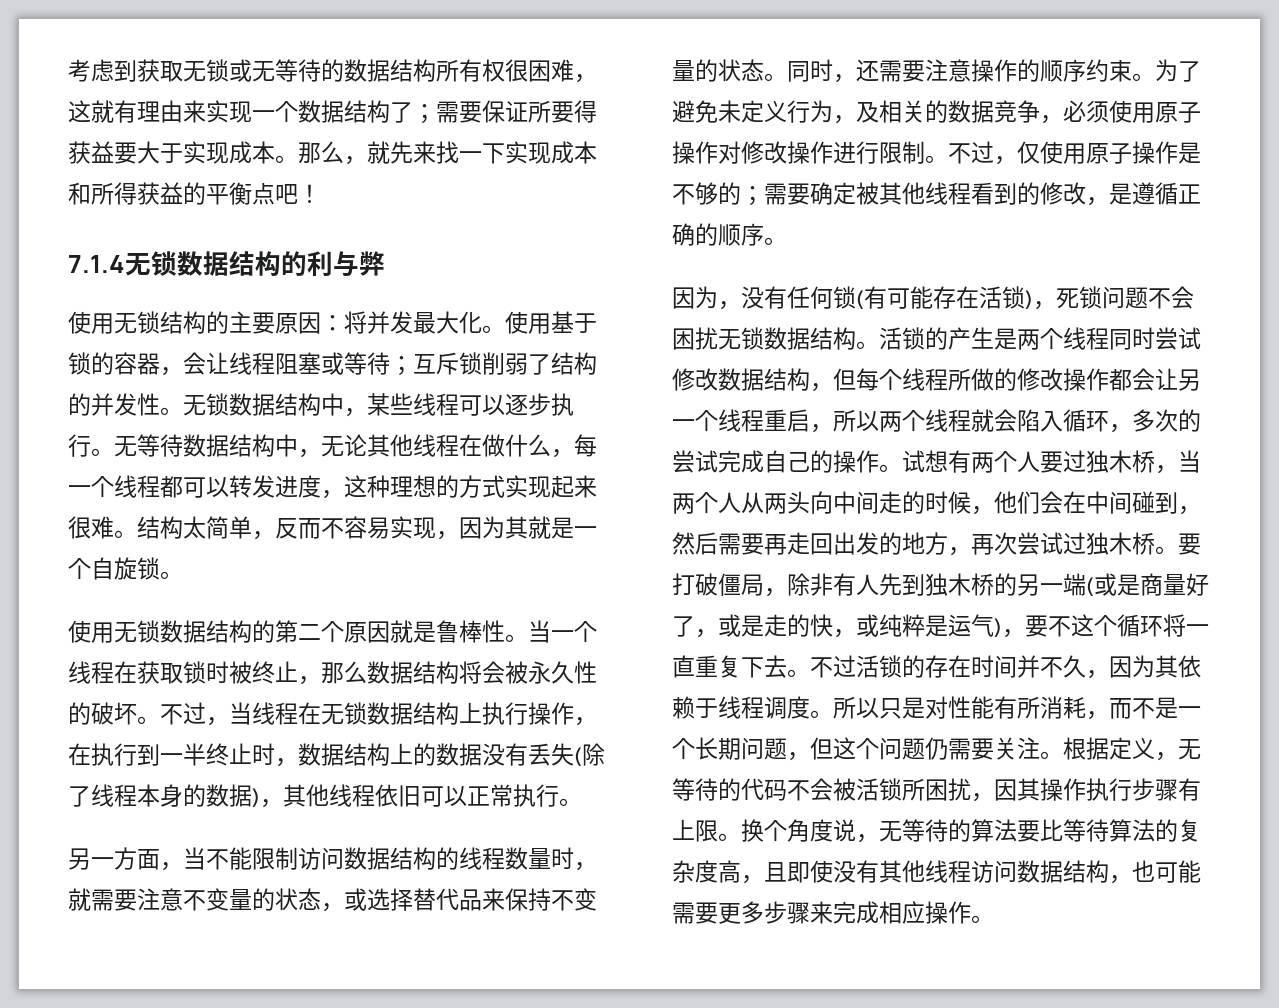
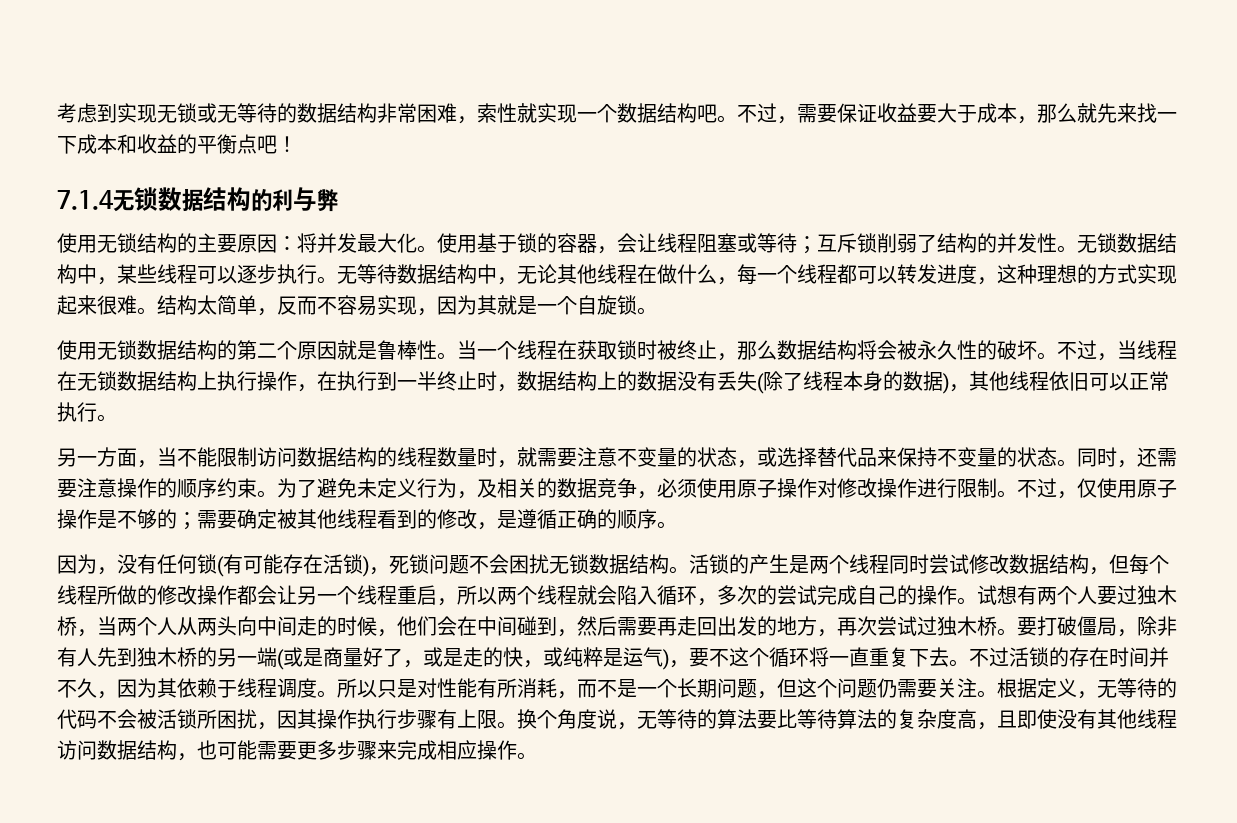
[137,59,183,82] 获取 -> [117,103,157,123] 实现
[436,59,597,83] [68,100,597,124] [68,141,597,165] [68,182,160,205] 所有权很困难，这就有理由来实现一个数据结构了；需要保证所要得获益要大于实现成本。那么，就先来找一下实现成本和所得获 -> [377,103,1177,124] [57,134,157,154] 非常困难，索性就实现一个数据结构吧。不过，需要保证收益要大于成本，那么就先来找一下成本和收

